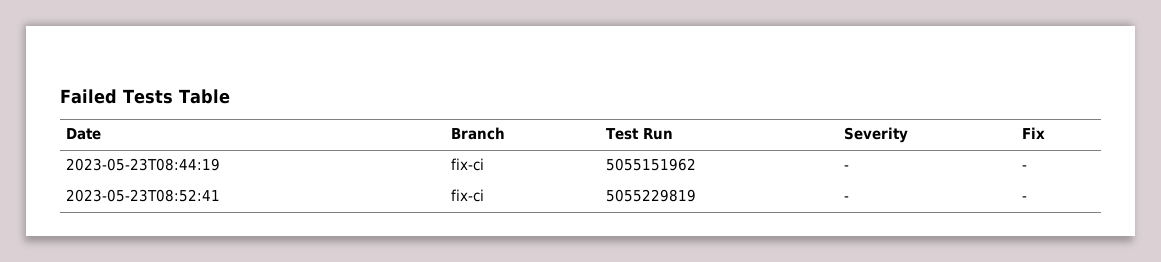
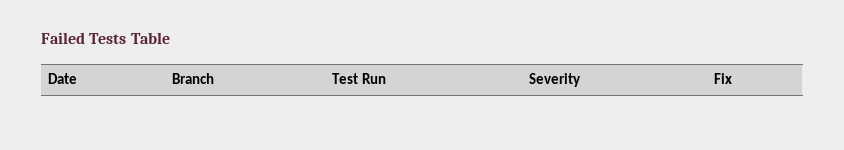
[66,158,221,171] [451,158,485,171] [606,158,697,171] [844,165,850,170] [1022,165,1028,170] [66,189,221,202] [451,189,485,202] [606,189,697,202] [844,196,850,201] [1022,196,1028,201] // 2023-05-23T08:44:19 | fix-ci | 5055151962 | - | - // 2023-05-23T08:52:41 | fix-ci | 5055229819 | - | - -> (733, 78) none

